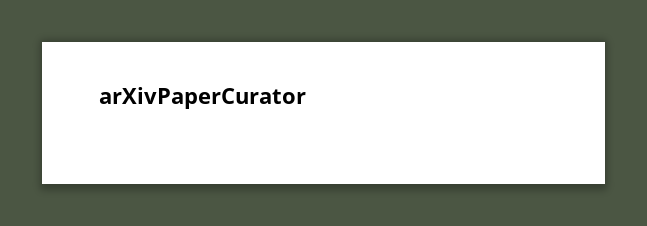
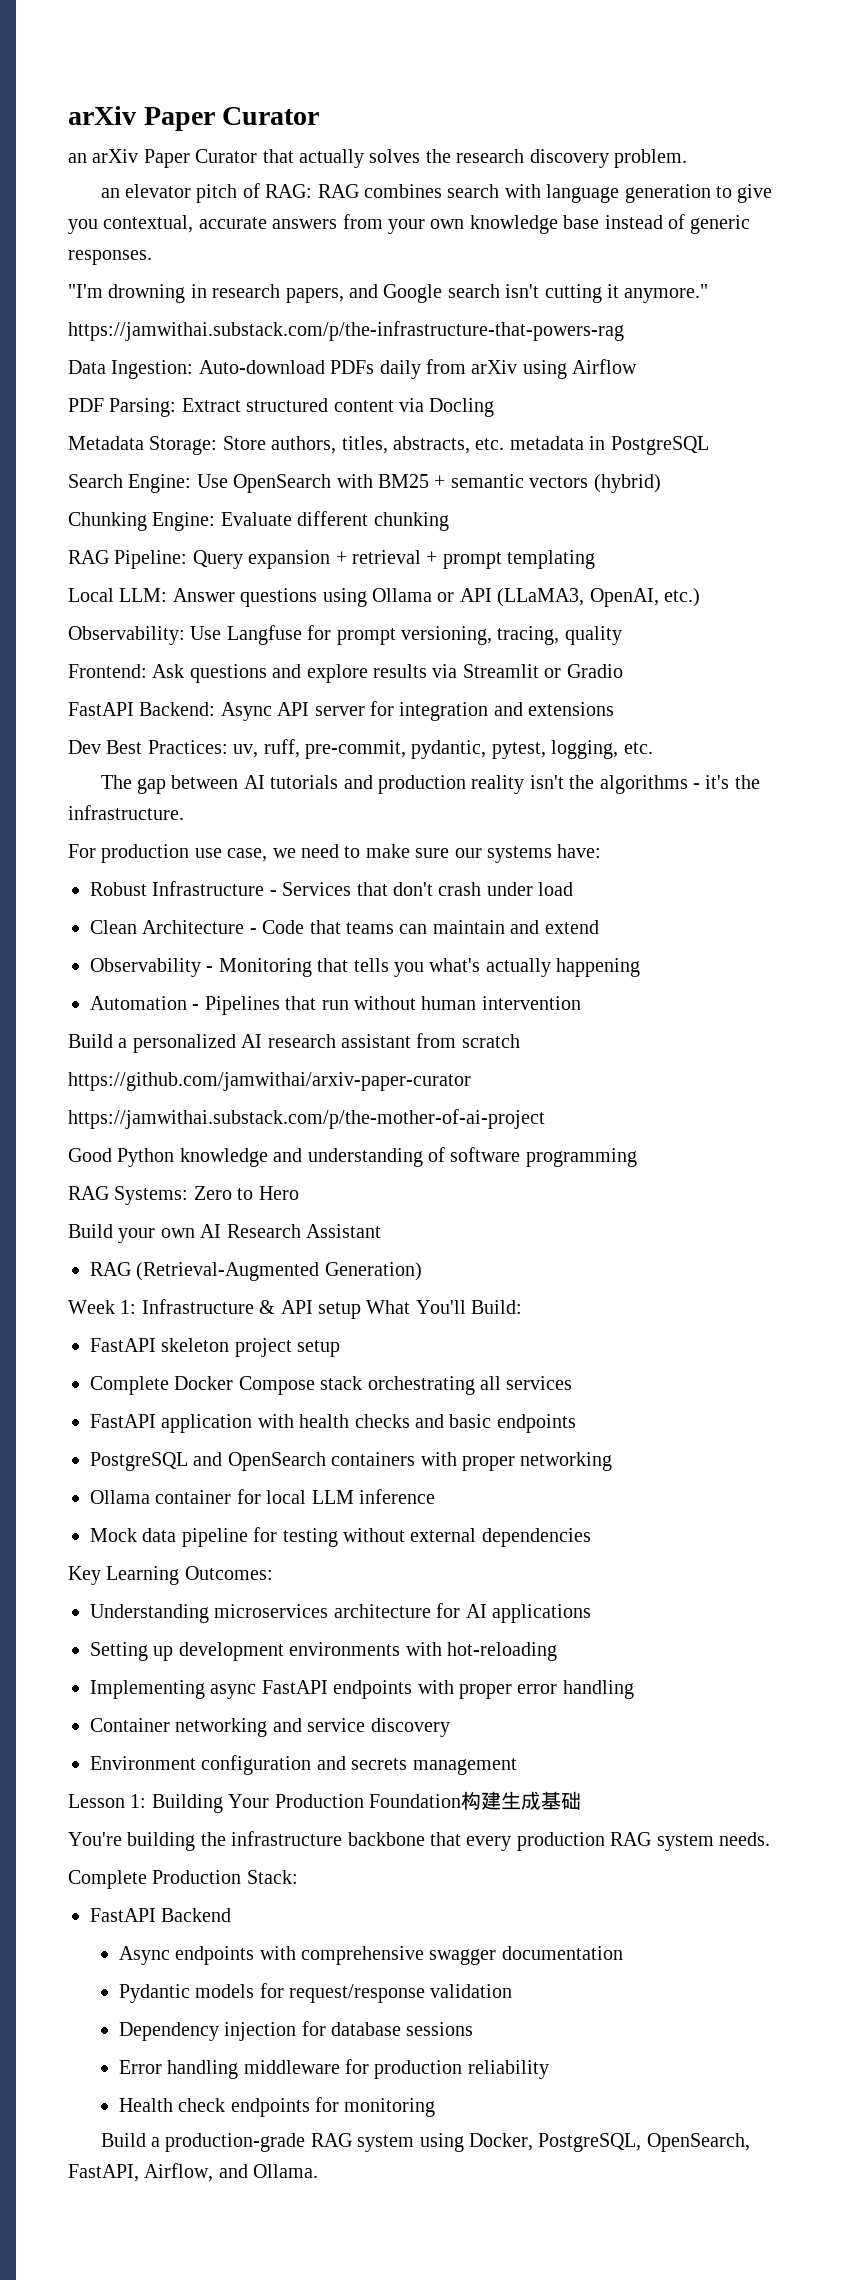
[99,87,306,109] arXivPaperCurator -> [68,106,320,131] [68,149,687,168] [100,183,773,203] [68,214,751,234] [68,250,152,265] [68,284,709,303] [68,321,624,341] [68,359,638,379] [68,398,495,417] [68,436,709,455] [68,474,661,493] [68,511,449,531] [68,550,596,569] [68,588,700,607] [68,625,622,645] [68,664,623,683] [68,701,615,721] [68,739,653,759] [100,775,760,794] [68,805,184,820] [68,844,602,863] [90,881,574,896] [90,920,599,934] [90,958,641,977] [90,996,581,1015] [68,1033,520,1053] [68,1072,471,1091] [68,1109,545,1129] [68,1147,637,1167] [68,1186,299,1205] [68,1224,381,1243] [90,1262,422,1281] [68,1299,523,1319] [90,1338,341,1357] [90,1376,573,1395] [90,1414,576,1433] [90,1452,613,1471] [90,1489,435,1504] [90,1527,591,1547] [68,1566,273,1585] [90,1603,591,1623] [90,1642,557,1661] [90,1680,634,1699] [90,1718,450,1737] [90,1755,517,1775] [68,1791,581,1813] [68,1831,770,1851] [68,1870,298,1889] [90,1908,232,1922] [118,1946,623,1965] [118,1983,513,2003] [118,2021,474,2041] [118,2059,549,2079] [118,2097,436,2117] [100,2133,750,2152] [68,2163,319,2182] arXiv Paper Curator // an arXiv Paper Curator that actually solves the research discovery problem. // an elevator pitch of RAG: RAG combines search with language generation to give you contextual, accurate answers from your own knowledge base instead of generic responses. // "I'm drowning in research papers, and Google search isn't cutting it anymore." // https://jamwithai.substack.com/p/the-infrastructure-that-powers-rag // Data Ingestion: Auto-download PDFs daily from arXiv using Airflow // PDF Parsing: Extract structured content via Docling // Metadata Storage: Store authors, titles, abstracts, etc. metadata in PostgreSQL // Search Engine: Use OpenSearch with BM25 + semantic vectors (hybrid) // Chunking Engine: Evaluate different chunking // RAG Pipeline: Query expansion + retrieval + prompt templating // Local LLM: Answer questions using Ollama or API (LLaMA3, OpenAI, etc.) // Observability: Use Langfuse for prompt versioning, tracing, quality // Frontend: Ask questions and explore results via Streamlit or Gradio // FastAPI Backend: Async API server for integration and extensions // Dev Best Practices: uv, ruff, pre-commit, pydantic, pytest, logging, etc. // The gap between AI tutorials and production reality isn't the algorithms - it's the infrastructure. // For production use case, we need to make sure our systems have: // Robust Infrastructure - Services that don't crash under load // Clean Architecture - Code that teams can maintain and extend // Observability - Monitoring that tells you what's actually happening // Automation - Pipelines that run without human intervention // Build a personalized AI research assistant from scratch // https://github.com/jamwithai/arxiv-paper-curator // https://jamwithai.substack.com/p/the-mother-of-ai-project // Good Python knowledge and understanding of software programming // RAG Systems: Zero to Hero // Build your own AI Research Assistant // RAG (Retrieval-Augmented Generation) // Week 1: Infrastructure & API setup What You'll Build: // FastAPI skeleton project setup // Complete Docker Compose stack orchestrating all services // FastAPI application with health checks and basic endpoints // PostgreSQL and OpenSearch containers with proper networking // Ollama container for local LLM inference // Mock data pipeline for testing without external dependencies // Key Learning Outcomes: // Understanding microservices architecture for AI applications // Setting up development environments with hot-reloading // Implementing async FastAPI endpoints with proper error handling // Container networking and service discovery // Environment configuration and secrets management // Lesson 1: Building Your Production Foundation构建生成基础 // You're building the infrastructure backbone that every production RAG system needs. // Complete Production Stack: // FastAPI Backend // Async endpoints with comprehensive swagger documentation // Pydantic models for request/response validation // Dependency injection for database sessions // Error handling middleware for production reliability // Health check endpoints for monitoring // Build a production-grade RAG system using Docker, PostgreSQL, OpenSearch, FastAPI, Airflow, and Ollama.

